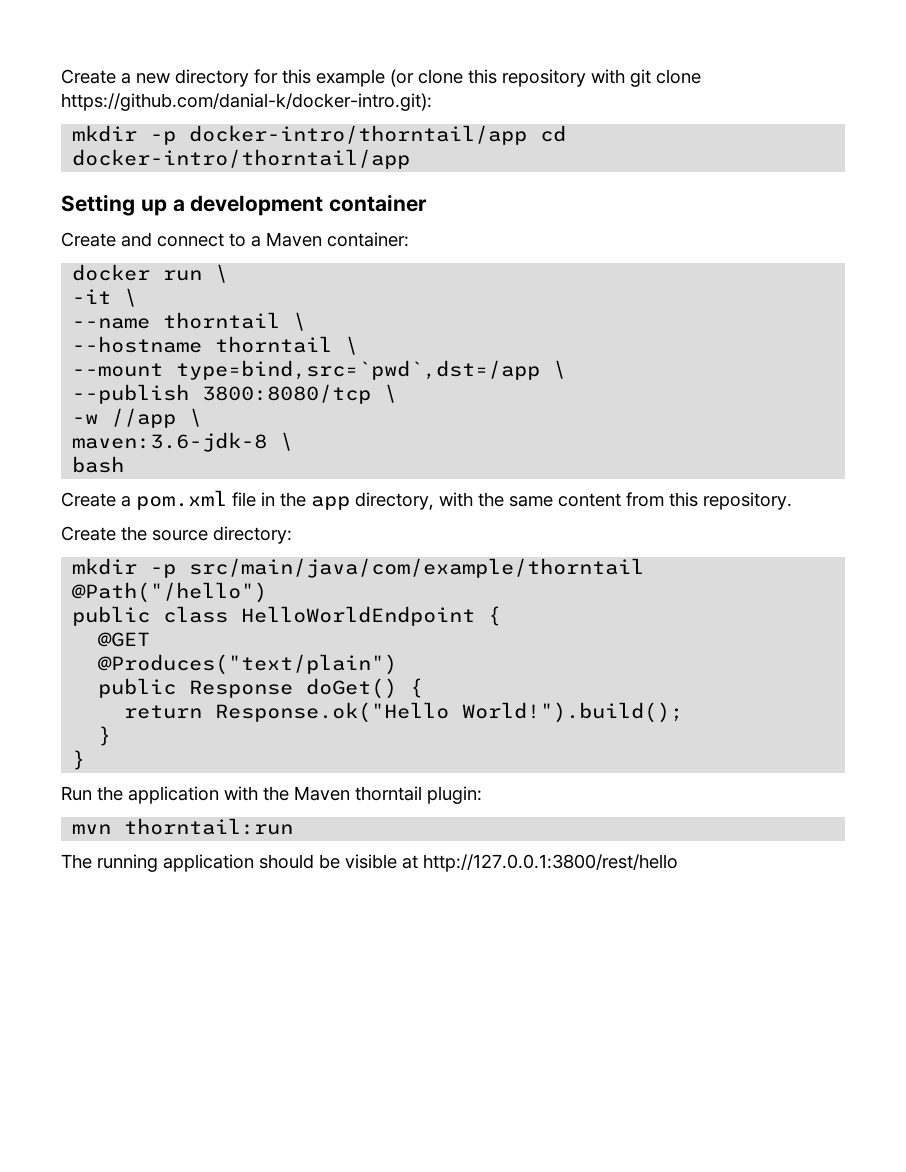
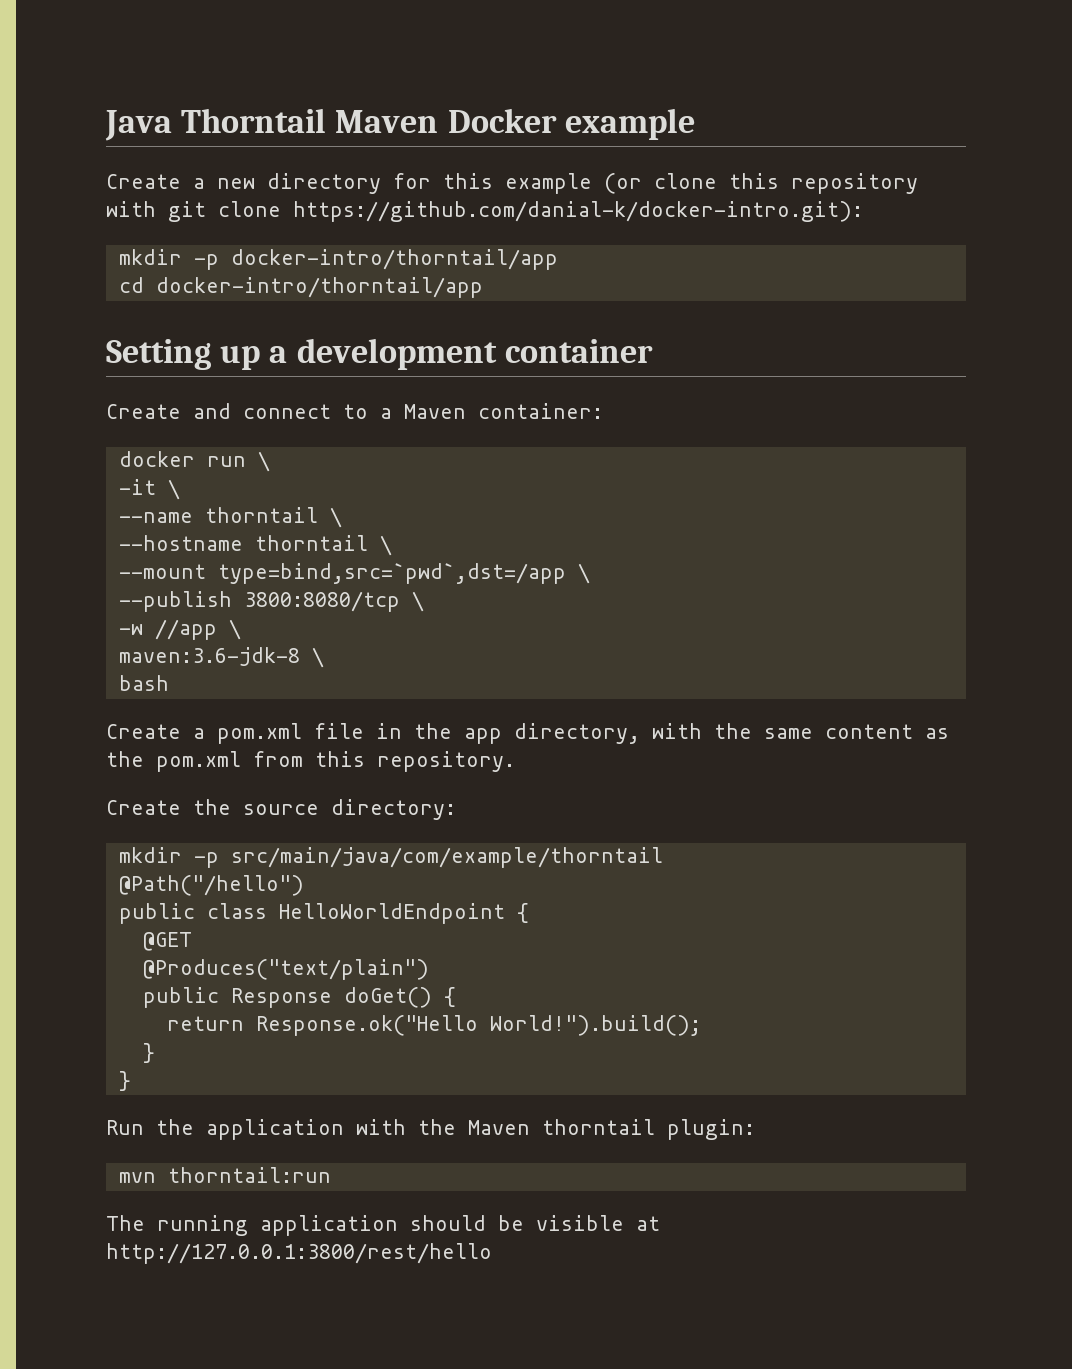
(61, 76) none -> [105,108,695,141] Java Thorntail Maven Docker example //
(528, 135) none -> (558, 259) //
(621, 500) none -> [925,728,949,739] [106,751,241,772] as the pom.xml

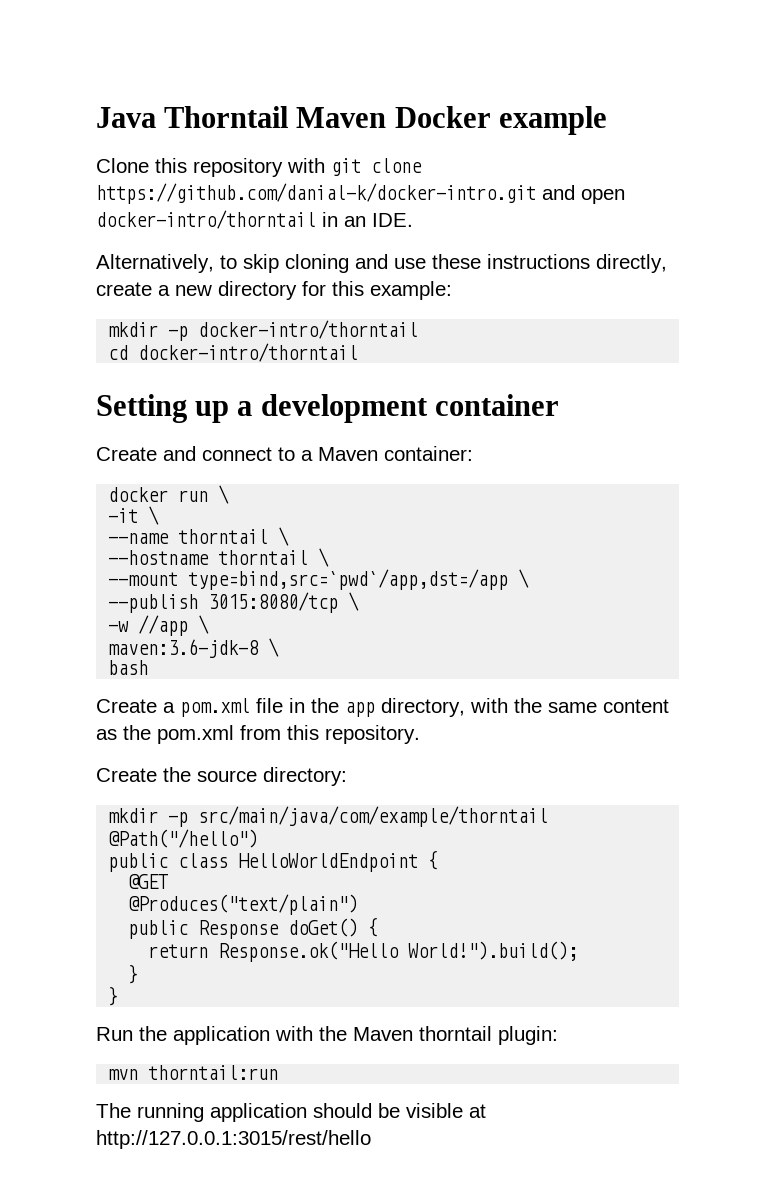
[106,174,181,189] Create -> [96,158,422,177] [96,183,625,204] [96,210,413,229] [96,254,667,273] [96,282,152,296] Clone this repository with git clone https://github.com/danial-k/docker-intro.git and open docker-intro/thorntail in an IDE. // Alternatively, to skip cloning and use these instructions directly, create
[505,173,918,194] [106,201,863,222] [118,249,558,270] example (or clone this repository with git clone https://github.com/danial-k/docker-intro.git): // mkdir -p docker-intro/thorntail/app -> [370,281,452,300] [108,320,419,341] example: // mkdir -p docker-intro/thorntail
[155,277,483,298] docker-intro/thorntail/app -> [138,343,359,362] docker-intro/thorntail
[217,563,566,584] type=bind,src=`pwd`,dst=/app -> [188,569,509,590] type=bind,src=`pwd`/app,dst=/app
[243,591,400,612] 3800:8080/tcp -> [208,592,339,613] 3015:8080/tcp
[106,1243,492,1264] http://127.0.0.1:3800/rest/hello -> [96,1130,371,1149] http://127.0.0.1:3015/rest/hello

